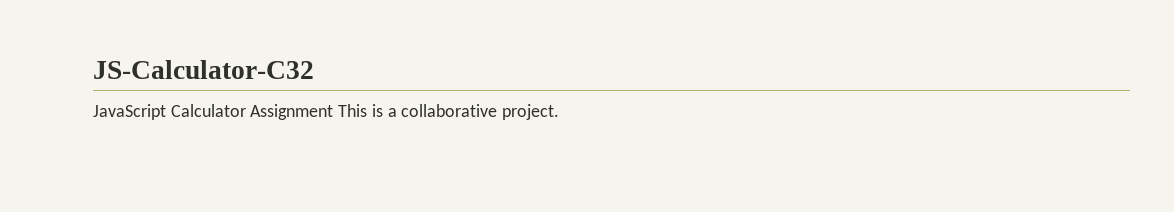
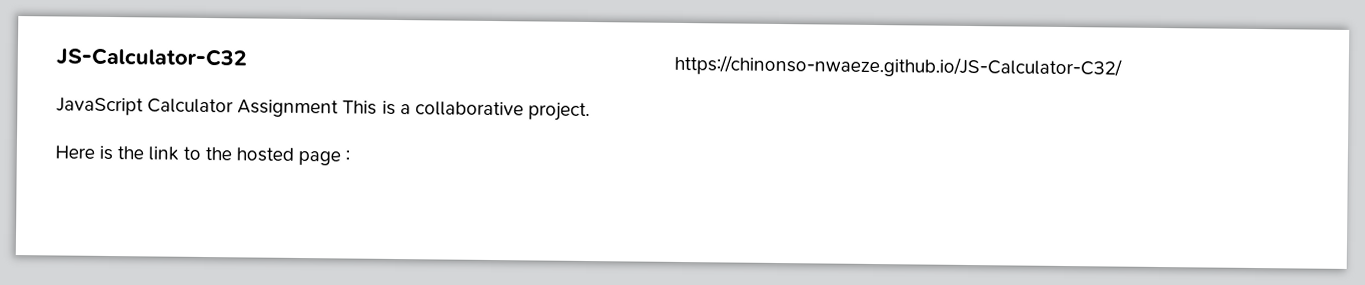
(560, 112) none -> [55,145,351,166] [674,54,1122,79] // Here is the link to the hosted page : https://chinonso-nwaeze.github.io/JS-Calculator-C32/

